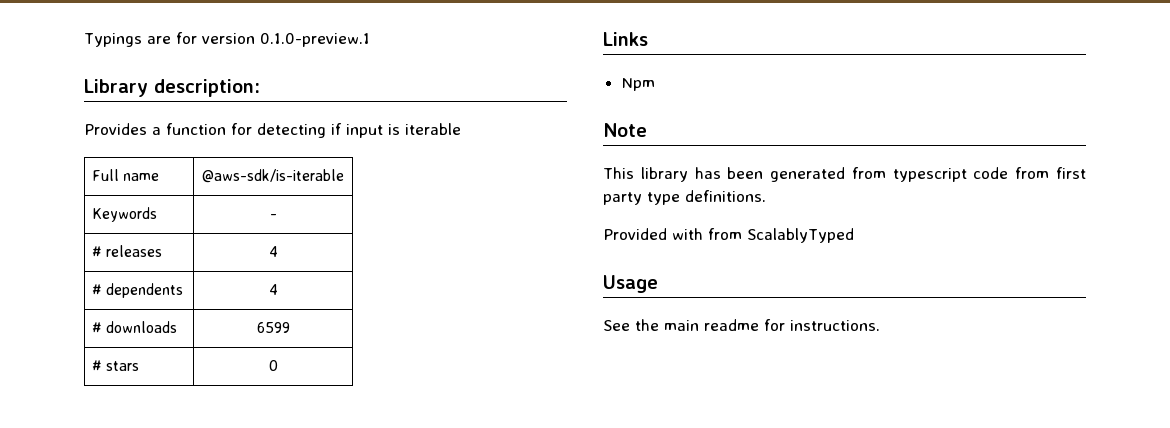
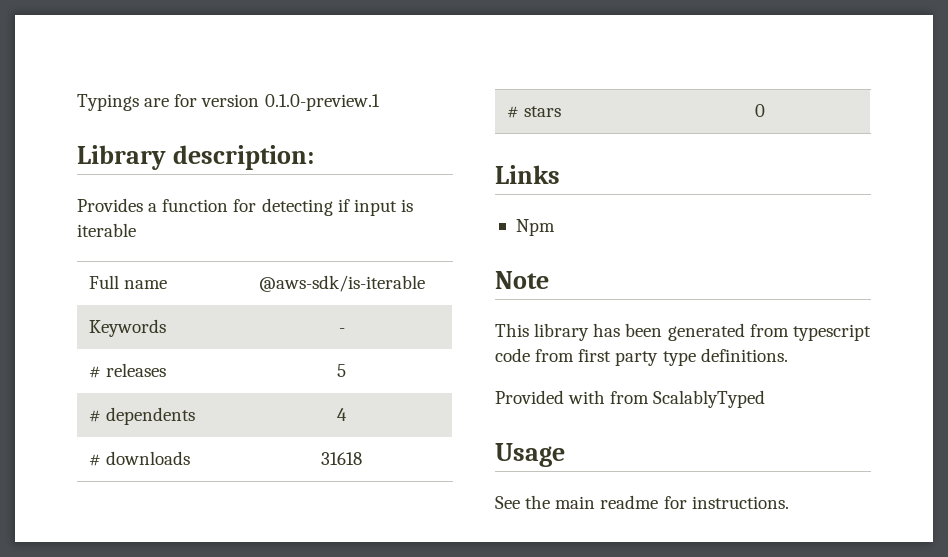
[268,246,278,257] 4 -> [337,364,346,377] 5
[256,322,290,333] 6599 -> [321,452,362,465] 31618

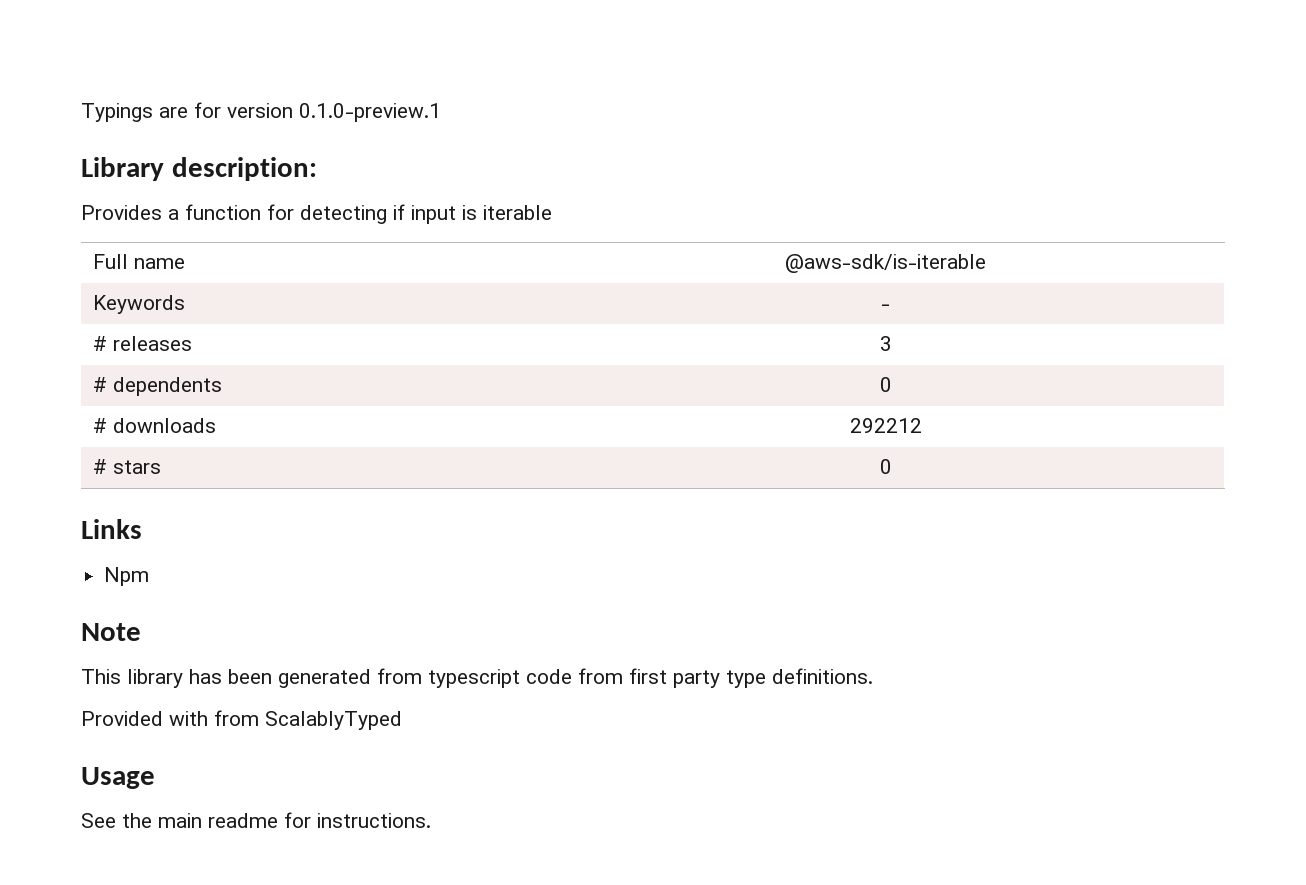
[337,364,346,377] 5 -> [879,336,892,351] 3
[337,408,347,421] 4 -> [879,377,892,392] 0
[321,452,362,465] 31618 -> [849,418,922,433] 292212

